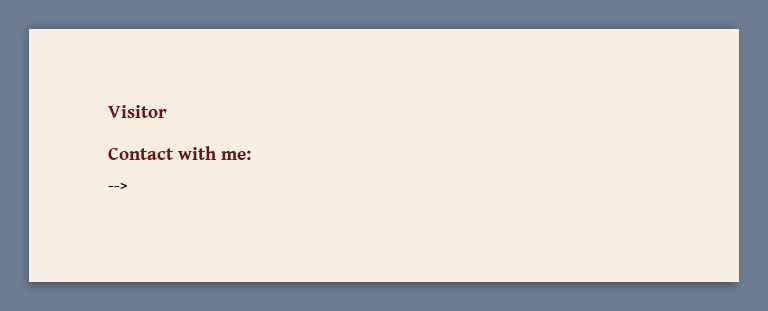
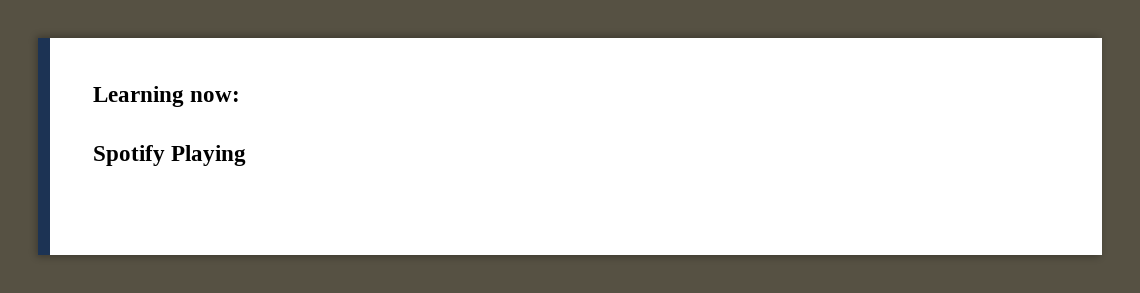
[108,105,167,118] [108,146,252,160] [108,183,128,191] Visitor // Contact with me: // --> -> [93,86,241,107] [93,145,247,166] Learning now: // Spotify Playing

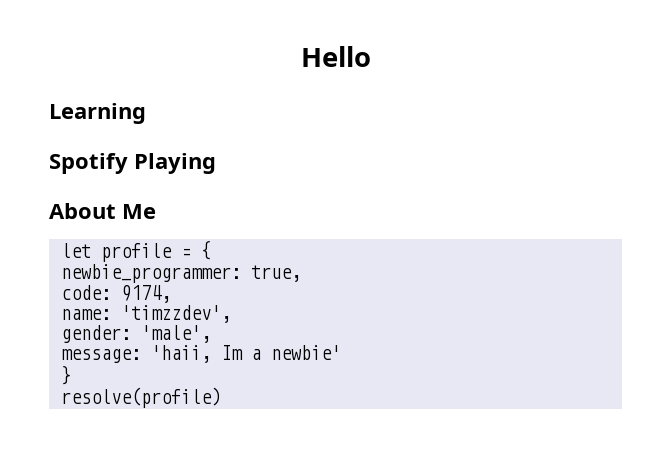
(93, 96) none -> [300,46,371,67] Hello //
[190,91,241,102] now: -> (146, 113) none
(247, 155) none -> [49,203,156,219] [60,240,211,262] [60,264,301,283] [60,285,171,303] [60,305,231,323] [60,325,211,343] [60,345,341,363] [60,365,71,385] [60,387,221,408] // About Me // let profile = { // newbie_programmer: true, // code: 9174, // name: 'timzzdev', // gender: 'male', // message: 'haii, Im a newbie' // } // resolve(profile)

